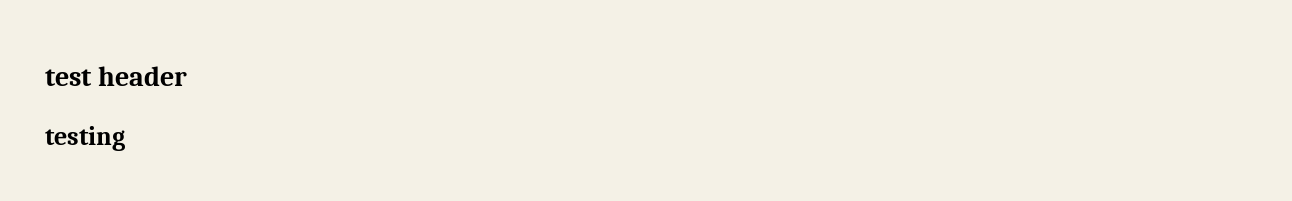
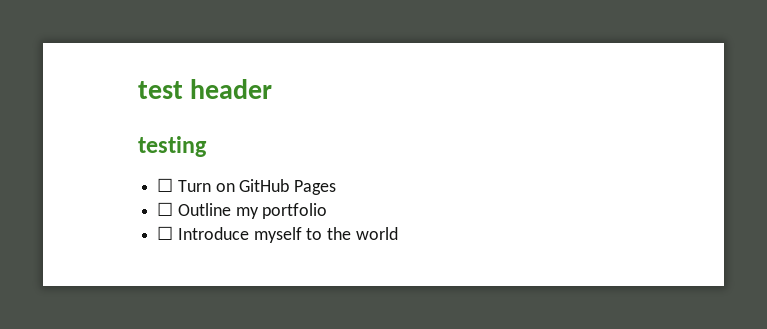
(125, 138) none -> [157,178,337,195] [157,202,328,219] [157,226,398,243] // ☐ Turn on GitHub Pages // ☐ Outline my portfolio // ☐ Introduce myself to the world

